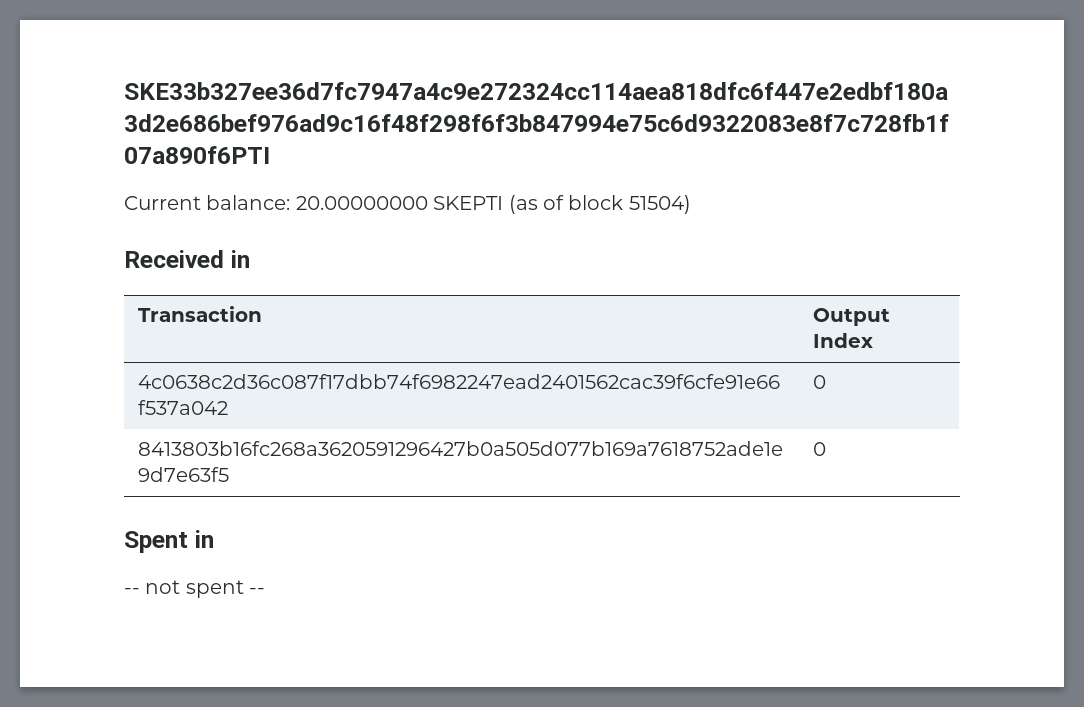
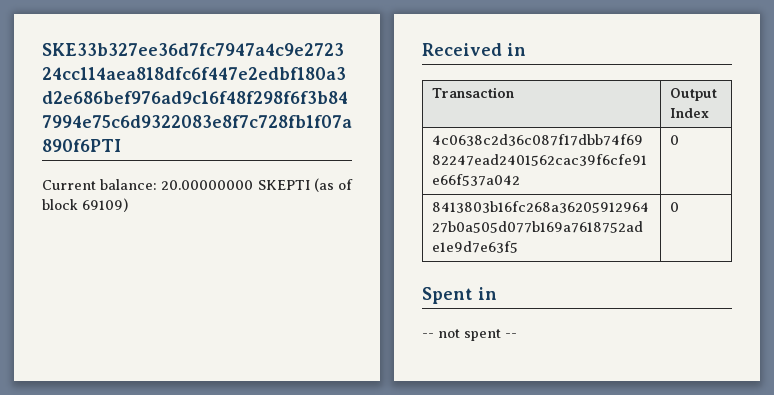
[628,195,691,214] 51504) -> [82,198,128,212] 69109)

